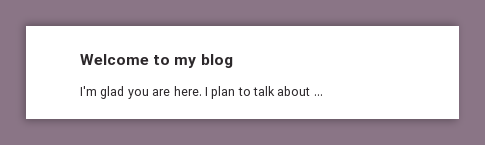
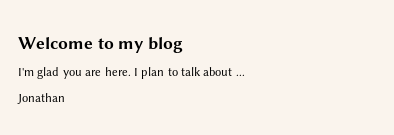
(323, 95) none -> [17,93,65,104] // Jonathan

